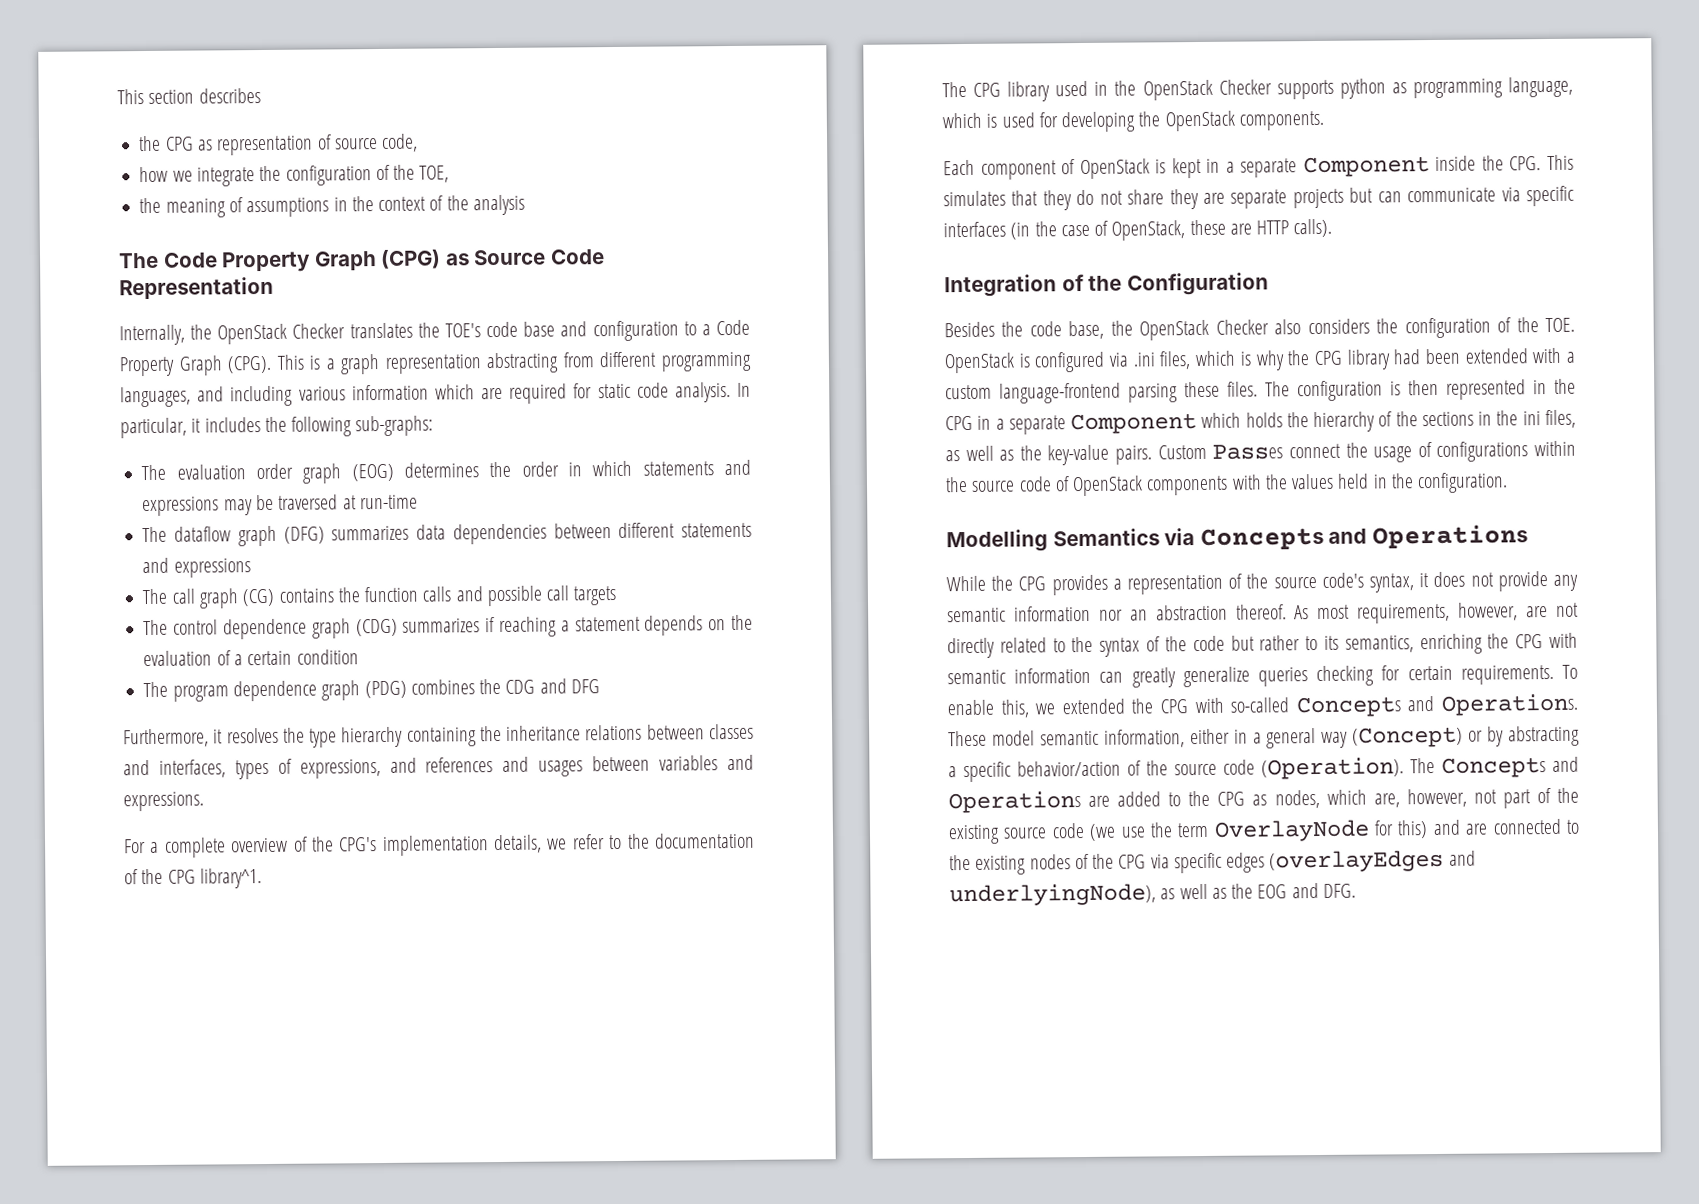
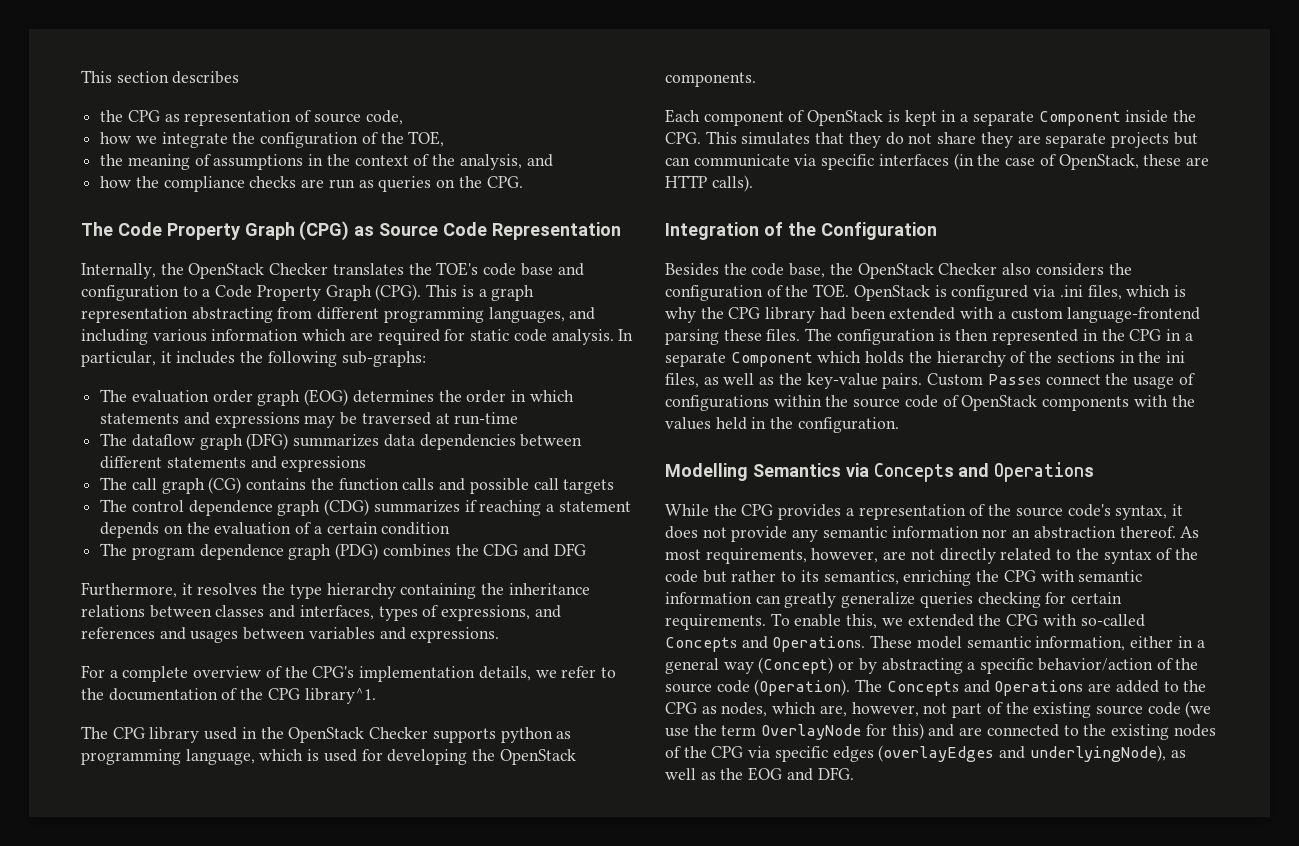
[472,194,525,216] analysis -> [459,154,553,170] [100,176,523,192] analysis, and // how the compliance checks are run as queries on the CPG.

